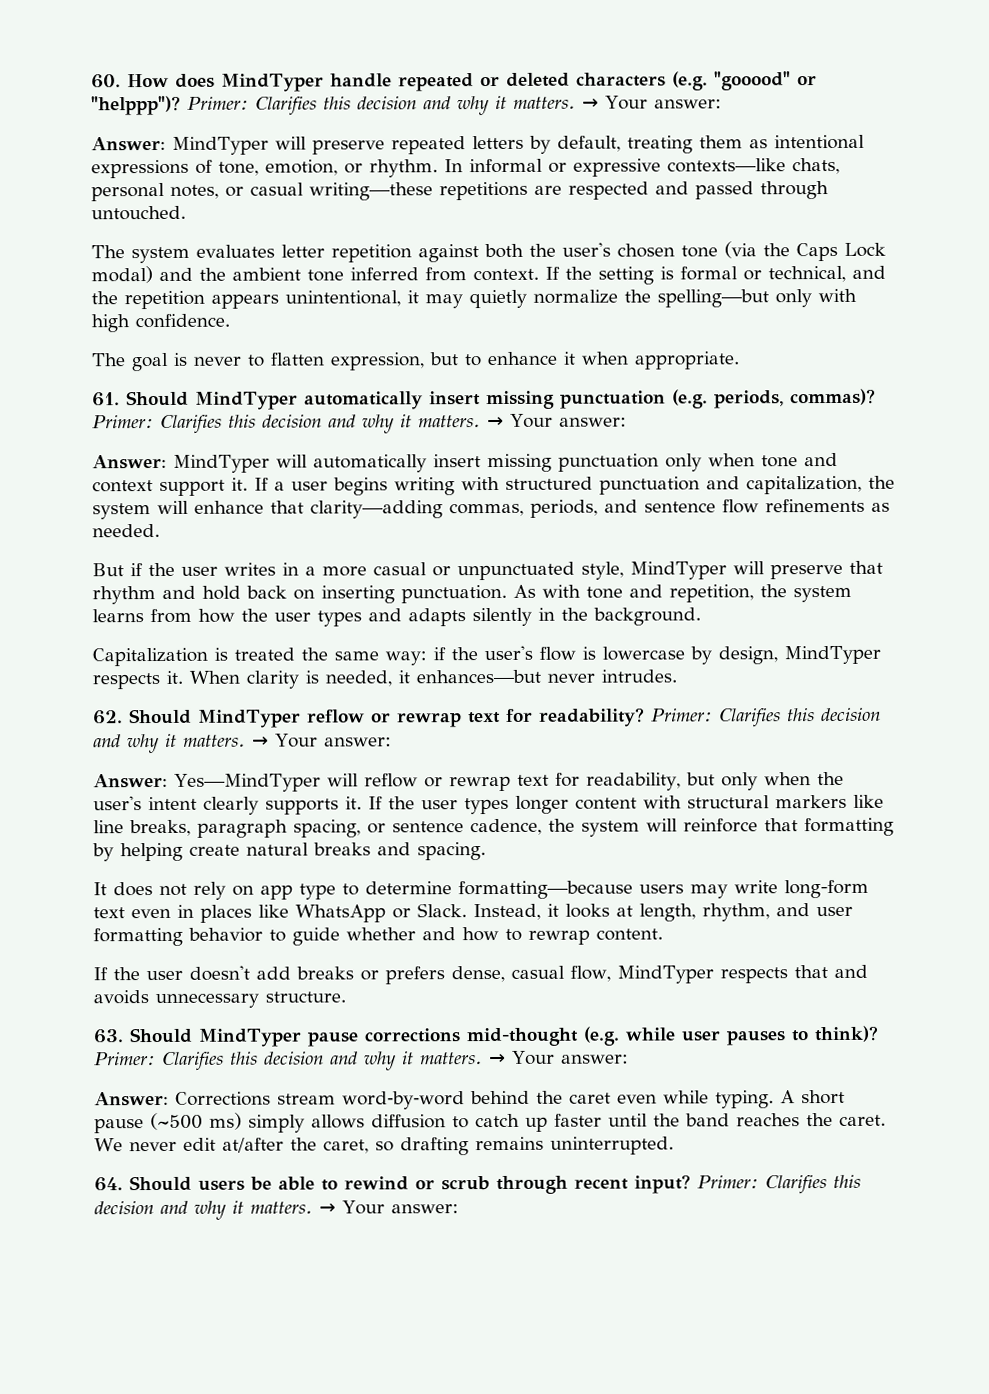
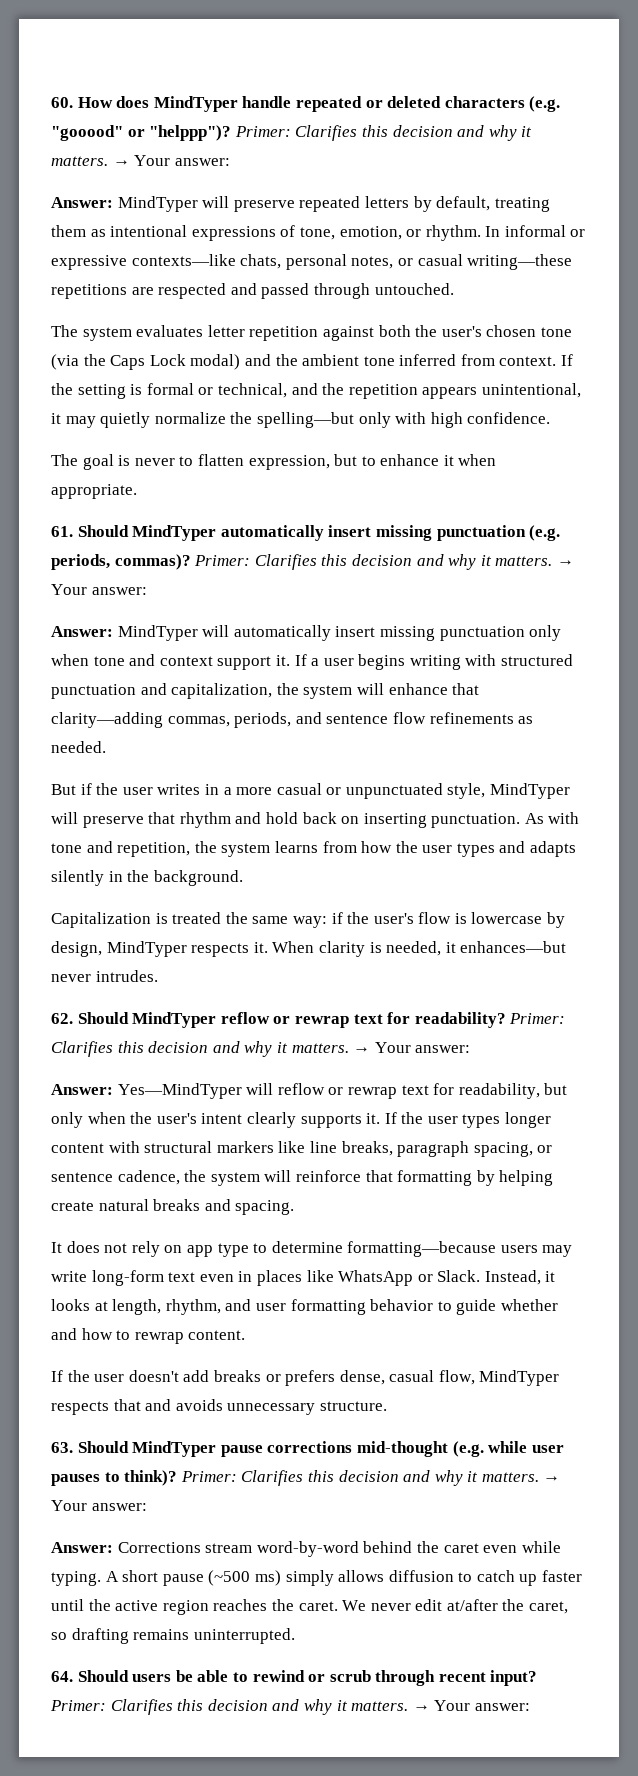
[685,1113,730,1127] band -> [115,1600,209,1615] active region

